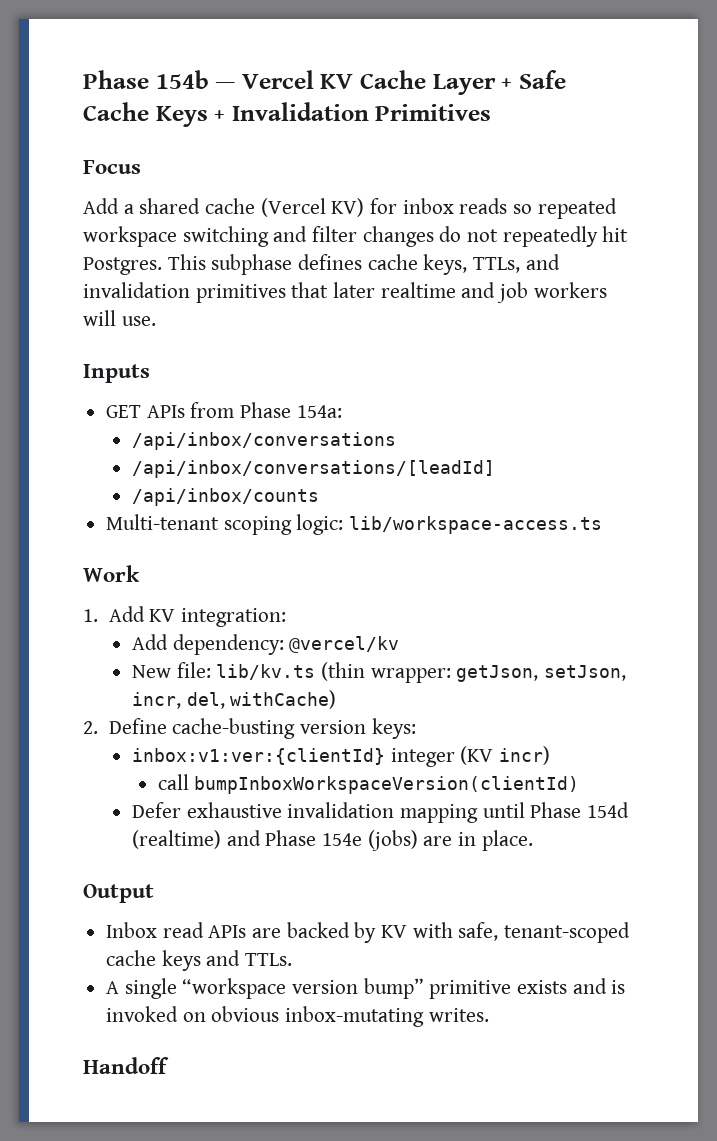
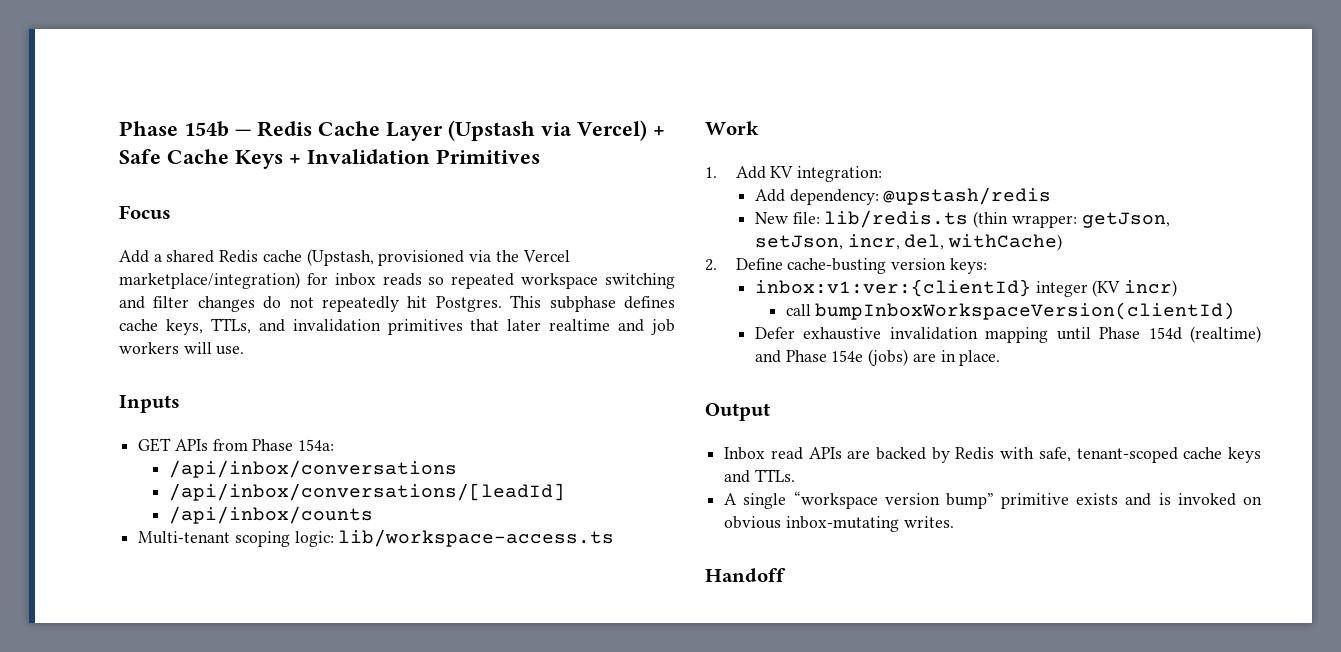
[241,70,496,95] Vercel KV Cache Layer -> [257,120,647,141] Redis Cache Layer (Upstash via Vercel)
[205,198,365,217] cache (Vercel KV) -> [219,249,570,266] [119,272,300,289] Redis cache (Upstash, provisioned via the Vercel marketplace/integration)
[289,636,400,653] @vercel/kv -> [883,187,1052,205] @upstash/redis
[216,664,316,680] lib/kv.ts -> [824,210,969,228] lib/redis.ts
[381,925,408,938] KV -> [955,447,995,460] Redis

